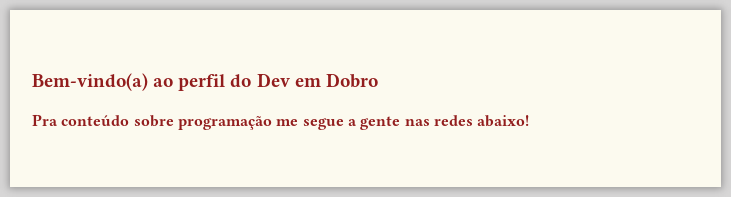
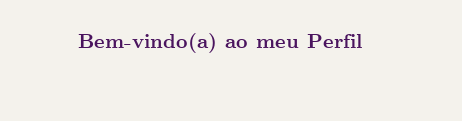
[178,73,378,91] [32,114,530,130] perfil do Dev em Dobro // Pra conteúdo sobre programação me segue a gente nas redes abaixo! -> [256,34,362,48] meu Perfil

